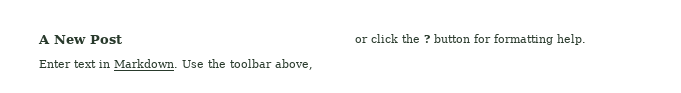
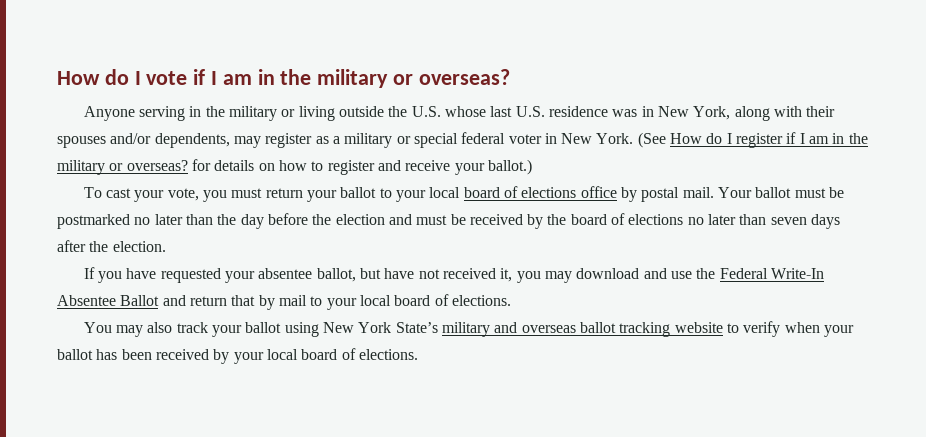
[38,35,122,44] [39,59,313,70] [355,34,586,45] A New Post // Enter text in Markdown. Use the toolbar above, or click the ? button for formatting help. -> [57,69,510,88] [83,106,836,121] [57,132,868,148] [57,159,532,175] [83,186,844,202] [57,213,841,229] [57,240,166,252] [83,267,824,283] [57,294,511,310] [83,321,854,337] [57,348,418,364] How do I vote if I am in the military or overseas? // Anyone serving in the military or living outside the U.S. whose last U.S. residence was in New York, along with their spouses and/or dependents, may register as a military or special federal voter in New York. (See How do I register if I am in the military or overseas? for details on how to register and receive your ballot.) // To cast your vote, you must return your ballot to your local board of elections office by postal mail. Your ballot must be postmarked no later than the day before the election and must be received by the board of elections no later than seven days after the election. // If you have requested your absentee ballot, but have not received it, you may download and use the Federal Write-In Absentee Ballot and return that by mail to your local board of elections. // You may also track your ballot using New York State’s military and overseas ballot tracking website to verify when your ballot has been received by your local board of elections.

